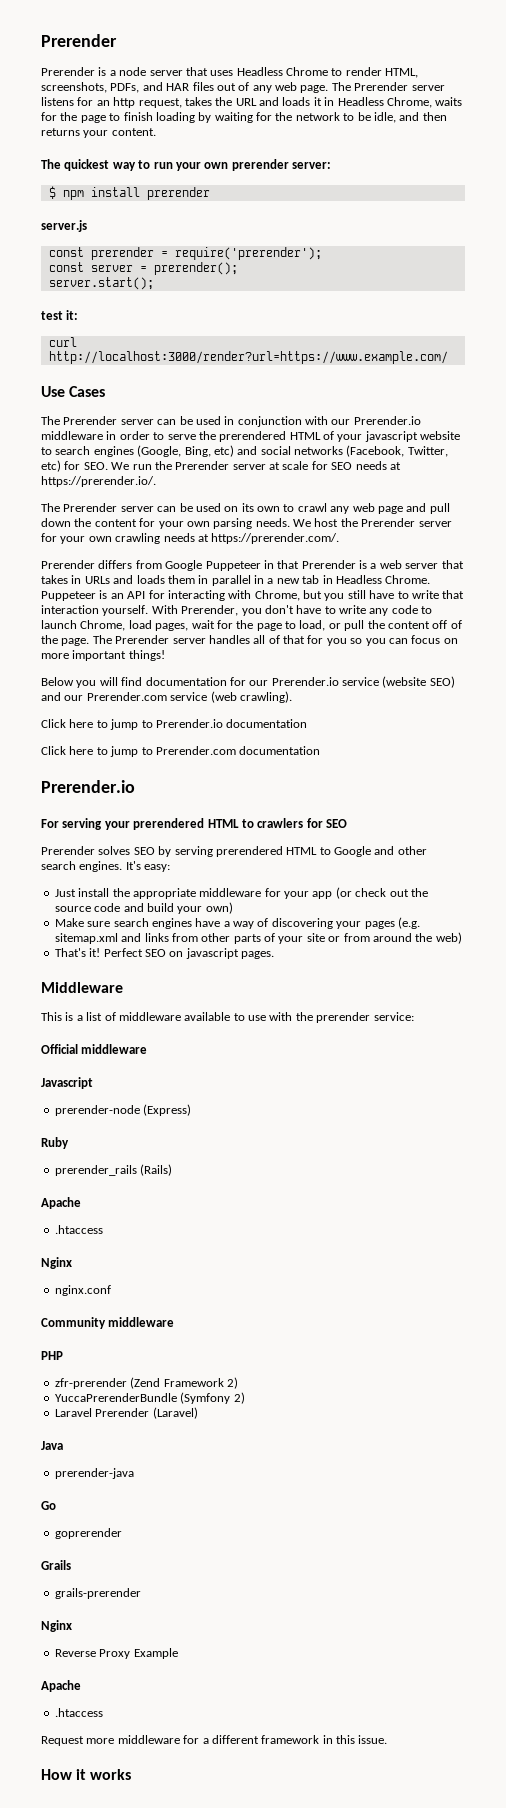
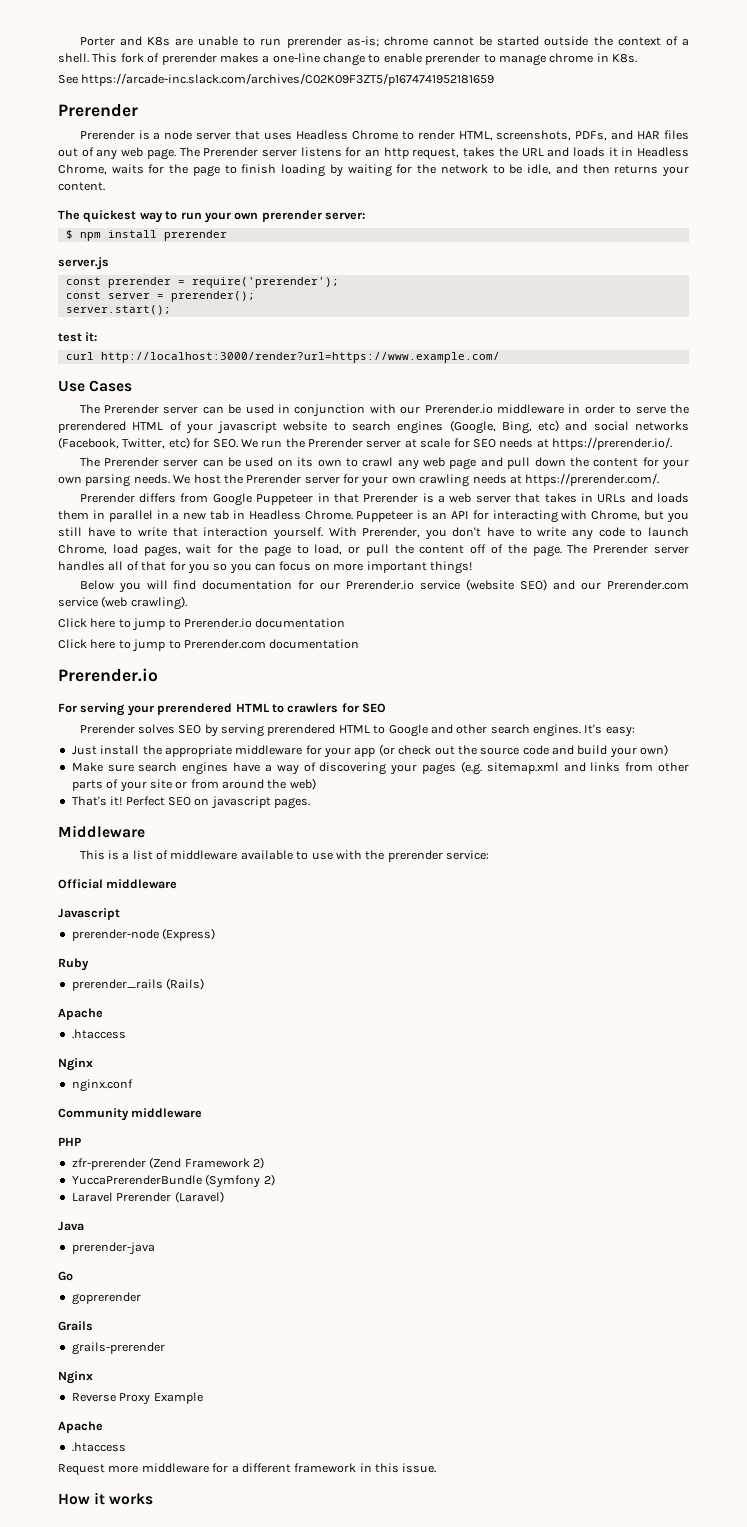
(41, 40) none -> [79,36,689,48] [58,53,637,66] [58,73,495,86] Porter and K8s are unable to run prerender as-is; chrome cannot be started outside the context of a shell. This fork of prerender makes a one-line change to enable prerender to manage chrome in K8s. // See https://arcade-inc.slack.com/archives/C02K09F3ZT5/p1674741952181659 //

